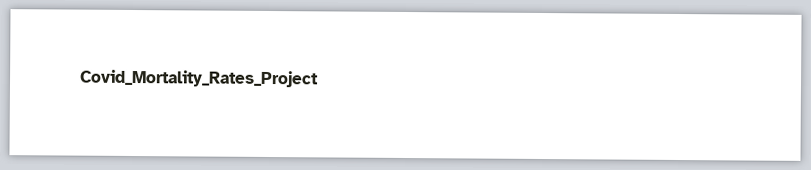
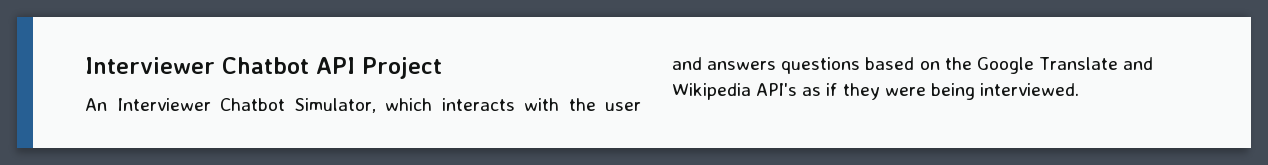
[79,69,319,88] Covid_Mortality_Rates_Project -> [85,57,442,79] [85,98,641,113] [672,57,1154,74] [672,83,1079,100] Interviewer Chatbot API Project // An Interviewer Chatbot Simulator, which interacts with the user and answers questions based on the Google Translate and Wikipedia API's as if they were being interviewed.

